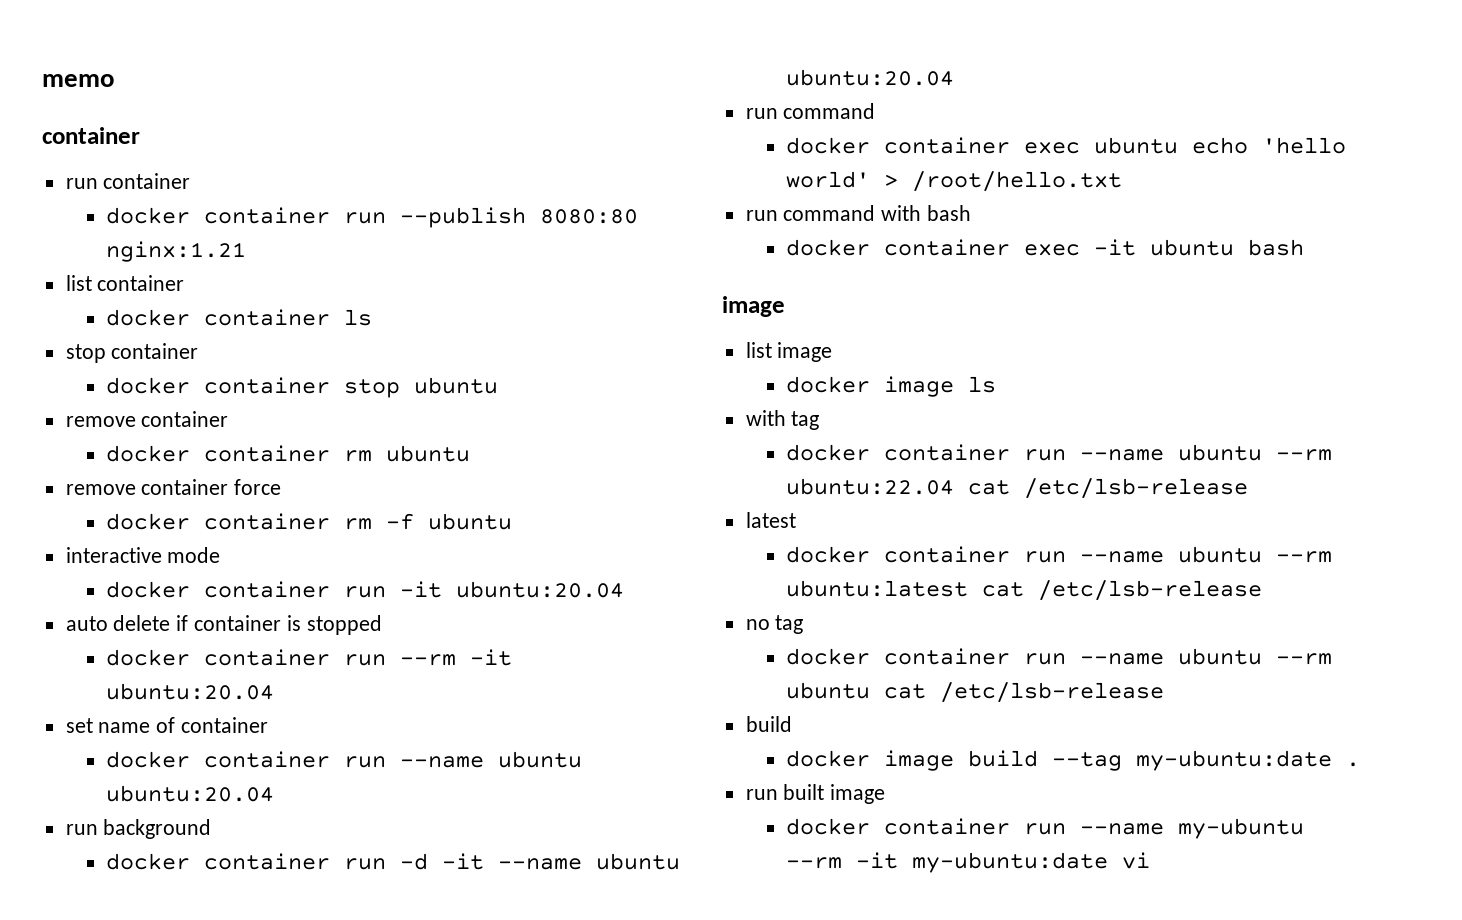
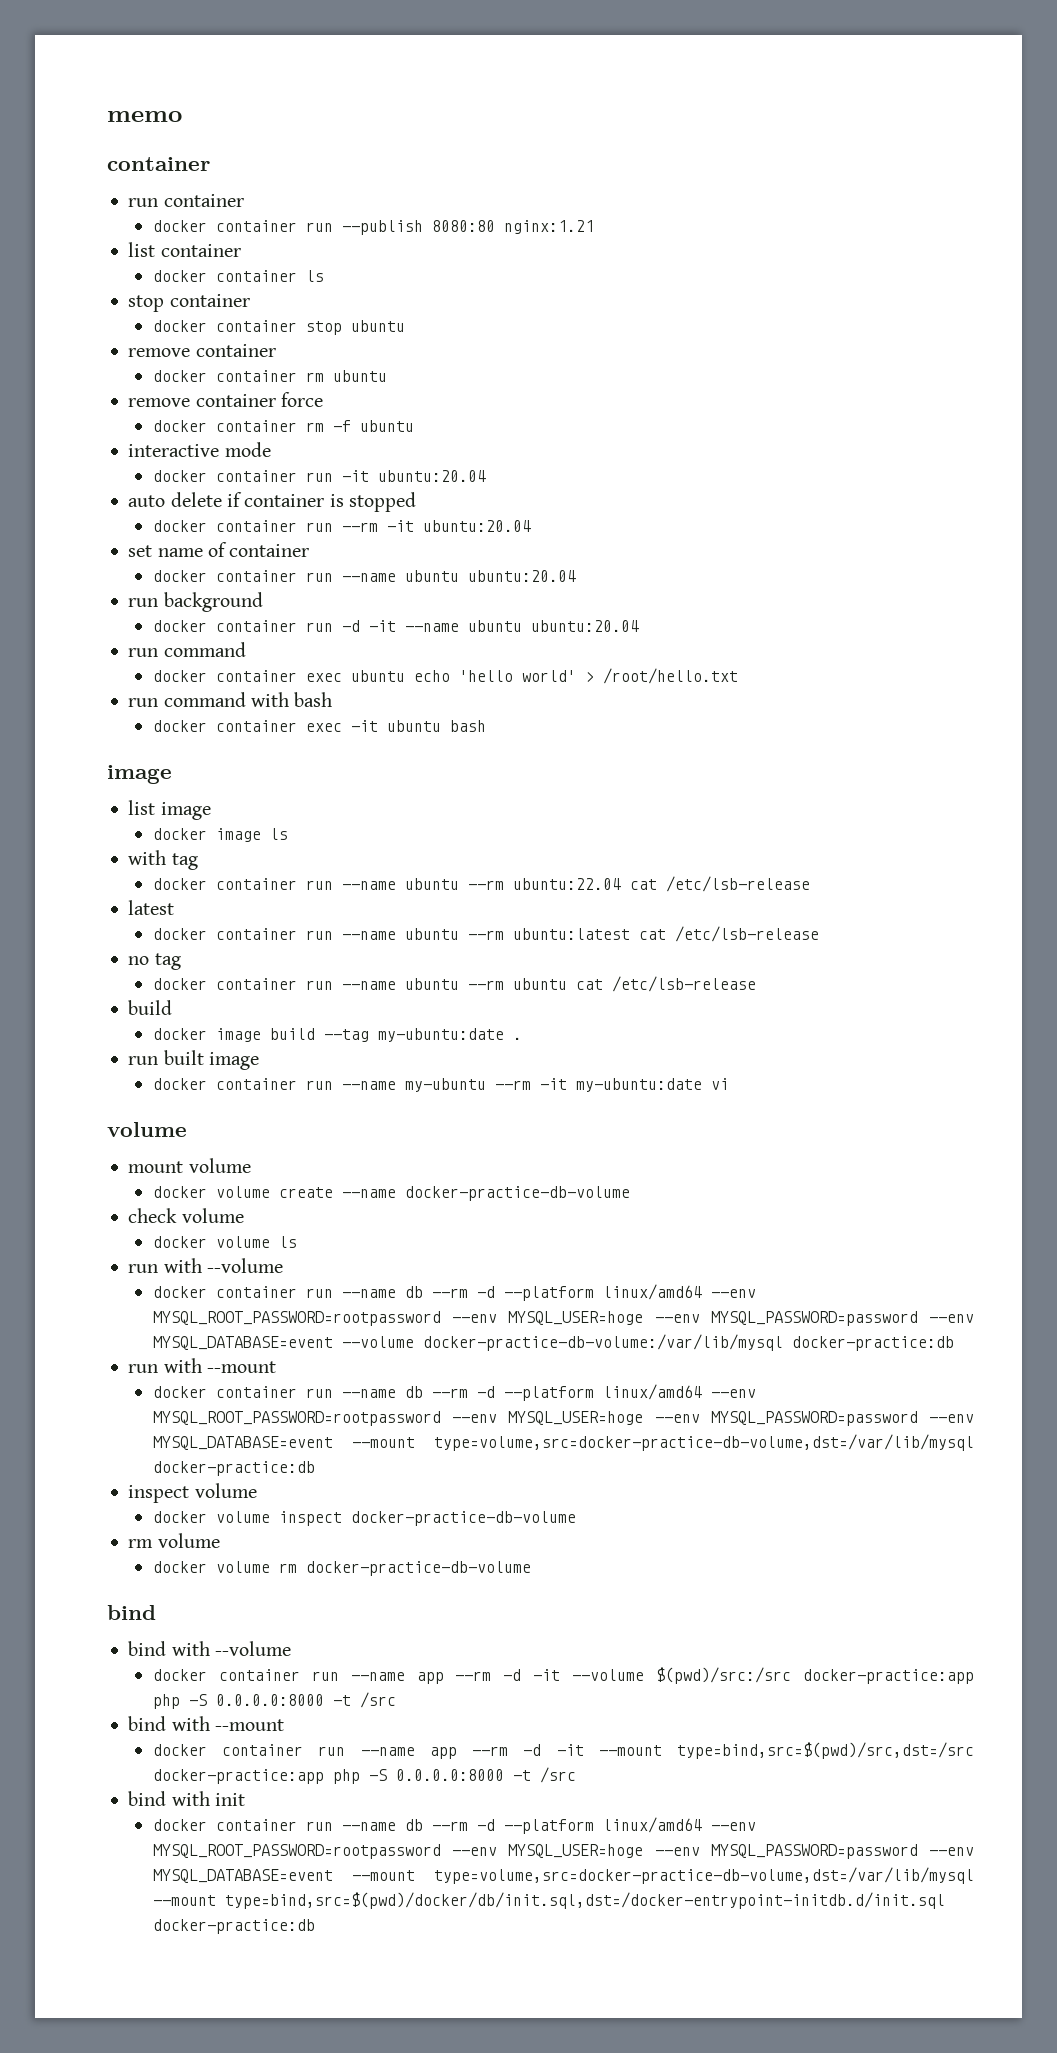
(1150, 860) none -> [107,1122,187,1137] [128,1158,251,1173] [152,1186,630,1201] [128,1208,244,1223] [152,1236,297,1248] [128,1258,283,1273] [152,1284,756,1301] [152,1311,974,1326] [152,1334,954,1351] [128,1358,276,1373] [152,1384,756,1401] [152,1411,974,1426] [152,1434,974,1451] [152,1461,315,1476] [128,1483,257,1503] [152,1511,576,1526] [128,1533,220,1548] [152,1561,531,1576] [107,1605,156,1620] [128,1641,291,1656] [152,1667,974,1684] [152,1692,396,1709] [128,1716,284,1731] [152,1742,975,1759] [152,1767,576,1784] [128,1791,245,1806] [152,1817,756,1834] [152,1844,974,1859] [152,1867,974,1884] [152,1892,945,1909] [152,1919,315,1934] // volume // mount volume // docker volume create --name docker-practice-db-volume // check volume // docker volume ls // run with --volume // docker container run --name db --rm -d --platform linux/amd64 --env MYSQL_ROOT_PASSWORD=rootpassword --env MYSQL_USER=hoge --env MYSQL_PASSWORD=password --env MYSQL_DATABASE=event --volume docker-practice-db-volume:/var/lib/mysql docker-practice:db // run with --mount // docker container run --name db --rm -d --platform linux/amd64 --env MYSQL_ROOT_PASSWORD=rootpassword --env MYSQL_USER=hoge --env MYSQL_PASSWORD=password --env MYSQL_DATABASE=event --mount type=volume,src=docker-practice-db-volume,dst=/var/lib/mysql docker-practice:db // inspect volume // docker volume inspect docker-practice-db-volume // rm volume // docker volume rm docker-practice-db-volume // bind // bind with --volume // docker container run --name app --rm -d -it --volume $(pwd)/src:/src docker-practice:app php -S 0.0.0.0:8000 -t /src // bind with --mount // docker container run --name app --rm -d -it --mount type=bind,src=$(pwd)/src,dst=/src docker-practice:app php -S 0.0.0.0:8000 -t /src // bind with init // docker container run --name db --rm -d --platform linux/amd64 --env MYSQL_ROOT_PASSWORD=rootpassword --env MYSQL_USER=hoge --env MYSQL_PASSWORD=password --env MYSQL_DATABASE=event --mount type=volume,src=docker-practice-db-volume,dst=/var/lib/mysql --mount type=bind,src=$(pwd)/docker/db/init.sql,dst=/docker-entrypoint-initdb.d/init.sql docker-practice:db

